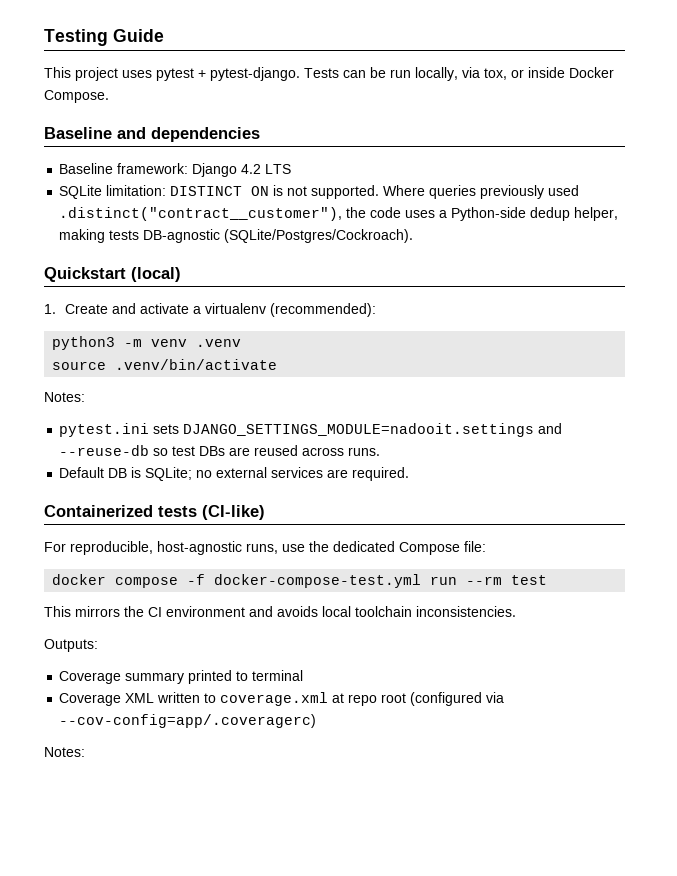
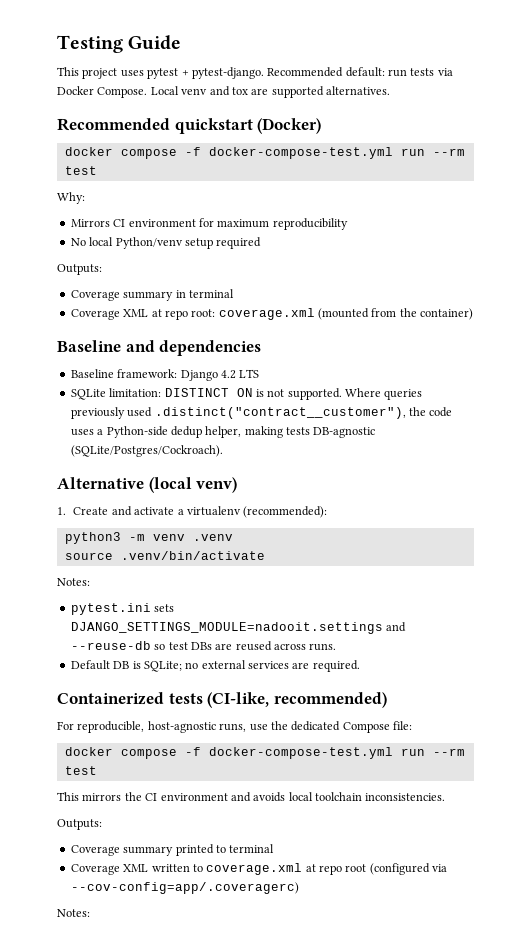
[304,67,614,81] [44,90,109,103] Tests can be run locally, via tox, or inside Docker Compose. -> [267,67,453,77] [57,86,390,98] [57,118,322,134] [64,147,465,159] [64,166,97,175] [57,192,85,204] [70,218,348,230] [70,237,262,249] [57,264,102,275] [70,289,234,301] [70,308,474,320] Recommended default: run tests via Docker Compose. Local venv and tox are supported alternatives. // Recommended quickstart (Docker) // docker compose -f docker-compose-test.yml run --rm test // Why: // Mirrors CI environment for maximum reproducibility // No local Python/venv setup required // Outputs: // Coverage summary in terminal // Coverage XML at repo root: coverage.xml (mounted from the container)
[44,267,181,282] Quickstart (local) -> [57,477,238,493] Alternative (local venv)
[202,505,265,520] (CI-like) -> [207,692,387,708] (CI-like, recommended)

